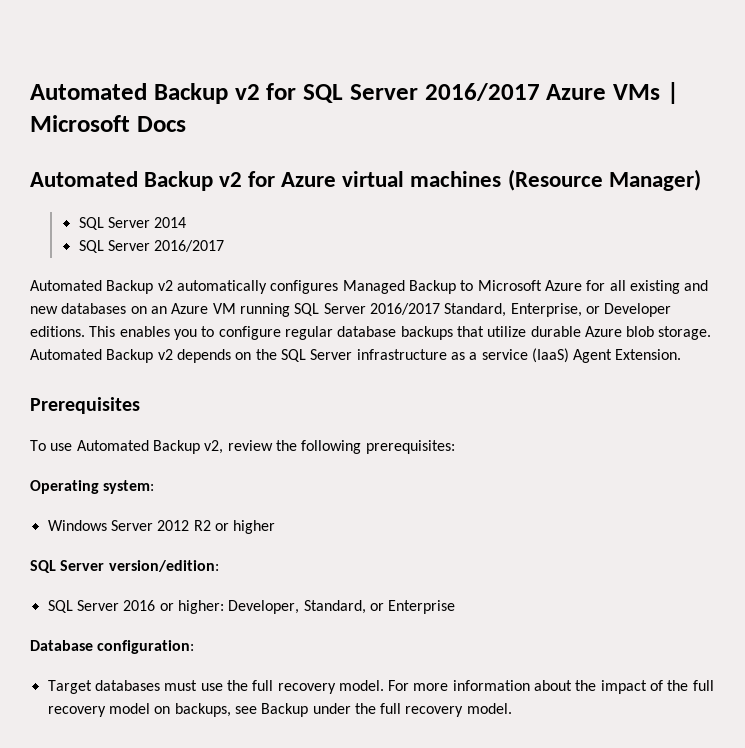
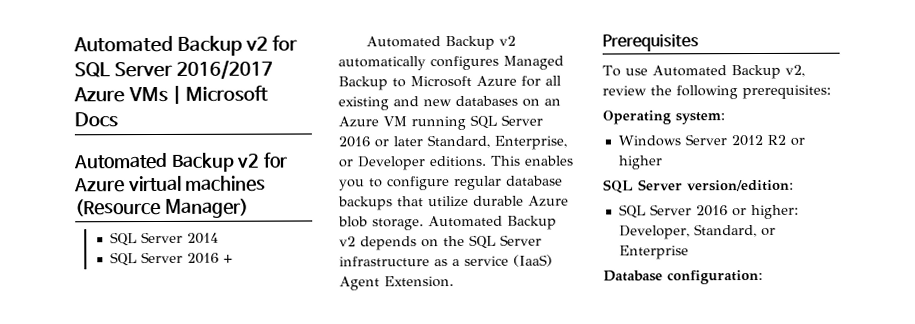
[154,240,225,252] 2016/2017 -> [186,252,233,264] 2016 +
[369,303,440,315] 2016/2017 -> [338,136,423,148] 2016 or later
[47,680,714,694] [47,703,512,717] // Target databases must use the full recovery model. For more information about the impact of the full recovery model on backups, see Backup under the full recovery model. -> (763, 277) none

